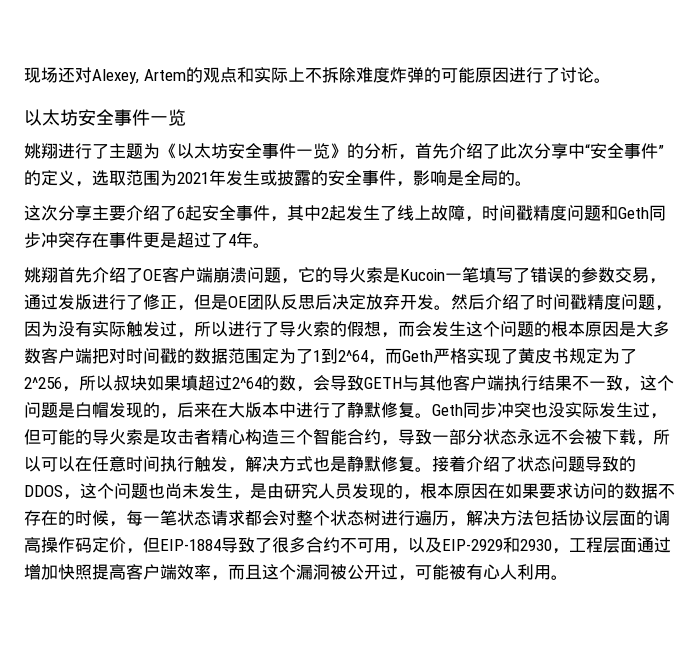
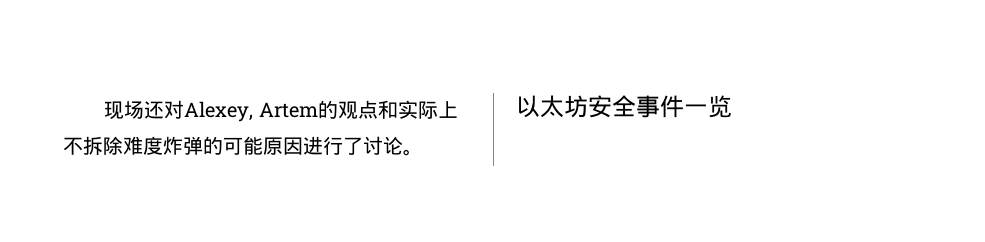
[24,143,664,160] [24,169,532,187] [24,205,666,222] [24,231,270,248] [24,267,666,284] [24,294,672,311] [24,321,670,338] [24,348,637,365] [24,375,674,392] [24,402,667,419] [24,428,670,446] [24,456,636,473] [24,483,675,500] [24,510,670,527] [24,537,671,554] [24,564,568,581] // 姚翔进行了主题为《以太坊安全事件一览》的分析，首先介绍了此次分享中“安全事件”的定义，选取范围为2021年发生或披露的安全事件，影响是全局的。 // 这次分享主要介绍了6起安全事件，其中2起发生了线上故障，时间戳精度问题和Geth同步冲突存在事件更是超过了4年。 // 姚翔首先介绍了OE客户端崩溃问题，它的导火索是Kucoin一笔填写了错误的参数交易，通过发版进行了修正，但是OE团队反思后决定放弃开发。然后介绍了时间戳精度问题，因为没有实际触发过，所以进行了导火索的假想，而会发生这个问题的根本原因是大多数客户端把对时间戳的数据范围定为了1到2^64，而Geth严格实现了黄皮书规定为了2^256，所以叔块如果填超过2^64的数，会导致GETH与其他客户端执行结果不一致，这个问题是白帽发现的，后来在大版本中进行了静默修复。Geth同步冲突也没实际发生过，但可能的导火索是攻击者精心构造三个智能合约，导致一部分状态永远不会被下载，所以可以在任意时间执行触发，解决方式也是静默修复。接着介绍了状态问题导致的DDOS，这个问题也尚未发生，是由研究人员发现的，根本原因在如果要求访问的数据不存在的时候，每一笔状态请求都会对整个状态树进行遍历，解决方法包括协议层面的调高操作码定价，但EIP-1884导致了很多合约不可用，以及EIP-2929和2930，工程层面通过增加快照提高客户端效率，而且这个漏洞被公开过，可能被有心人利用。 -> (732, 106) none

